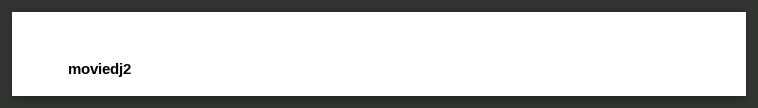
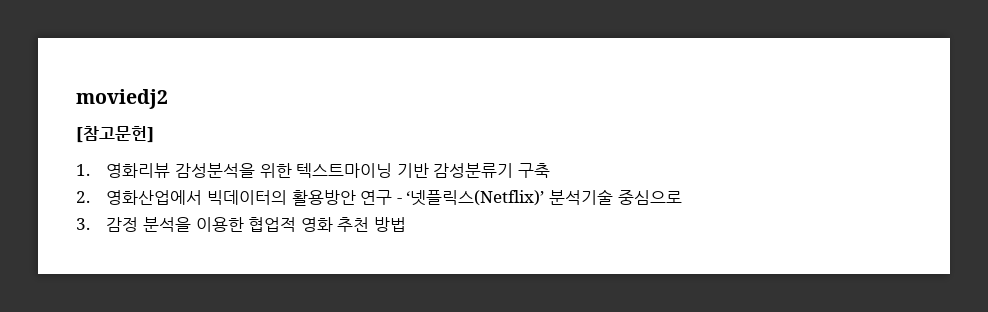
(131, 70) none -> [76,126,154,143] [76,163,550,178] [76,189,682,206] [76,217,406,232] // [참고문헌] // 1. 영화리뷰 감성분석을 위한 텍스트마이닝 기반 감성분류기 구축 // 2. 영화산업에서 빅데이터의 활용방안 연구 - ‘넷플릭스(Netflix)’ 분석기술 중심으로 // 3. 감정 분석을 이용한 협업적 영화 추천 방법

